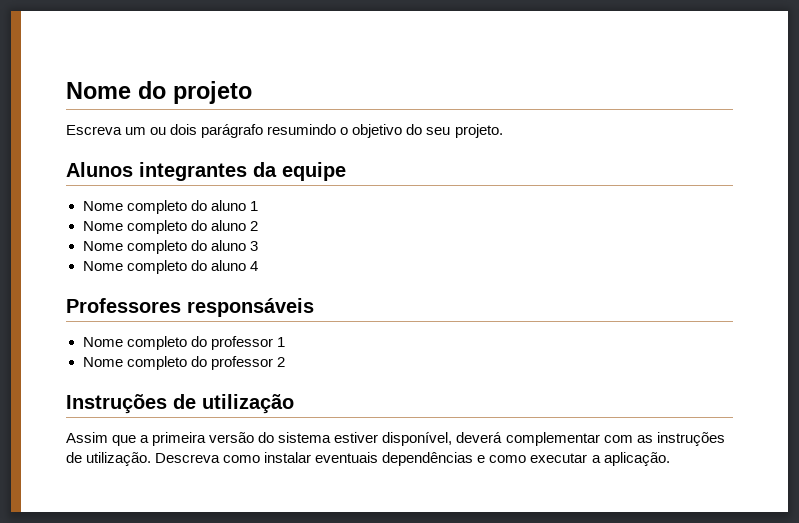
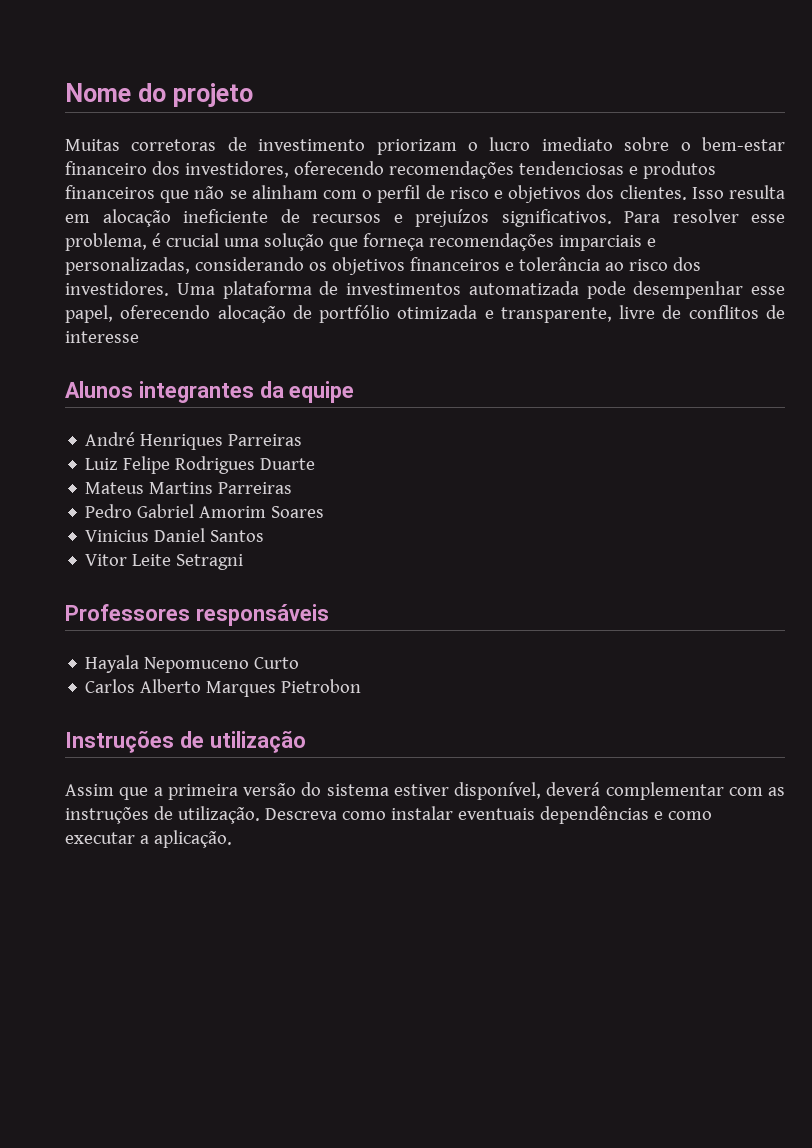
[66,124,503,138] [66,162,346,181] [82,200,258,214] [82,220,258,234] [82,240,258,254] [82,260,258,274] [66,298,314,317] [82,336,285,350] [82,356,285,370] Escreva um ou dois parágrafo resumindo o objetivo do seu projeto. // Alunos integrantes da equipe // Nome completo do aluno 1 // Nome completo do aluno 2 // Nome completo do aluno 3 // Nome completo do aluno 4 // Professores responsáveis // Nome completo do professor 1 // Nome completo do professor 2 -> [65,137,785,155] [65,161,716,179] [65,185,786,203] [65,209,785,227] [65,233,656,251] [65,257,701,275] [65,281,785,299] [65,305,785,323] [65,331,139,343] [65,381,355,403] [85,432,303,450] [85,456,316,474] [85,482,293,494] [85,504,325,518] [85,528,265,542] [85,554,244,570] [65,604,329,626] [85,655,300,673] [85,679,362,697] Muitas corretoras de investimento priorizam o lucro imediato sobre o bem-estar financeiro dos investidores, oferecendo recomendações tendenciosas e produtos financeiros que não se alinham com o perfil de risco e objetivos dos clientes. Isso resulta em alocação ineficiente de recursos e prejuízos significativos. Para resolver esse problema, é crucial uma solução que forneça recomendações imparciais e personalizadas, considerando os objetivos financeiros e tolerância ao risco dos investidores. Uma plataforma de investimentos automatizada pode desempenhar esse papel, oferecendo alocação de portfólio otimizada e transparente, livre de conflitos de interesse // Alunos integrantes da equipe // André Henriques Parreiras // Luiz Felipe Rodrigues Duarte // Mateus Martins Parreiras // Pedro Gabriel Amorim Soares // Vinicius Daniel Santos // Vitor Leite Setragni // Professores responsáveis // Hayala Nepomuceno Curto // Carlos Alberto Marques Pietrobon

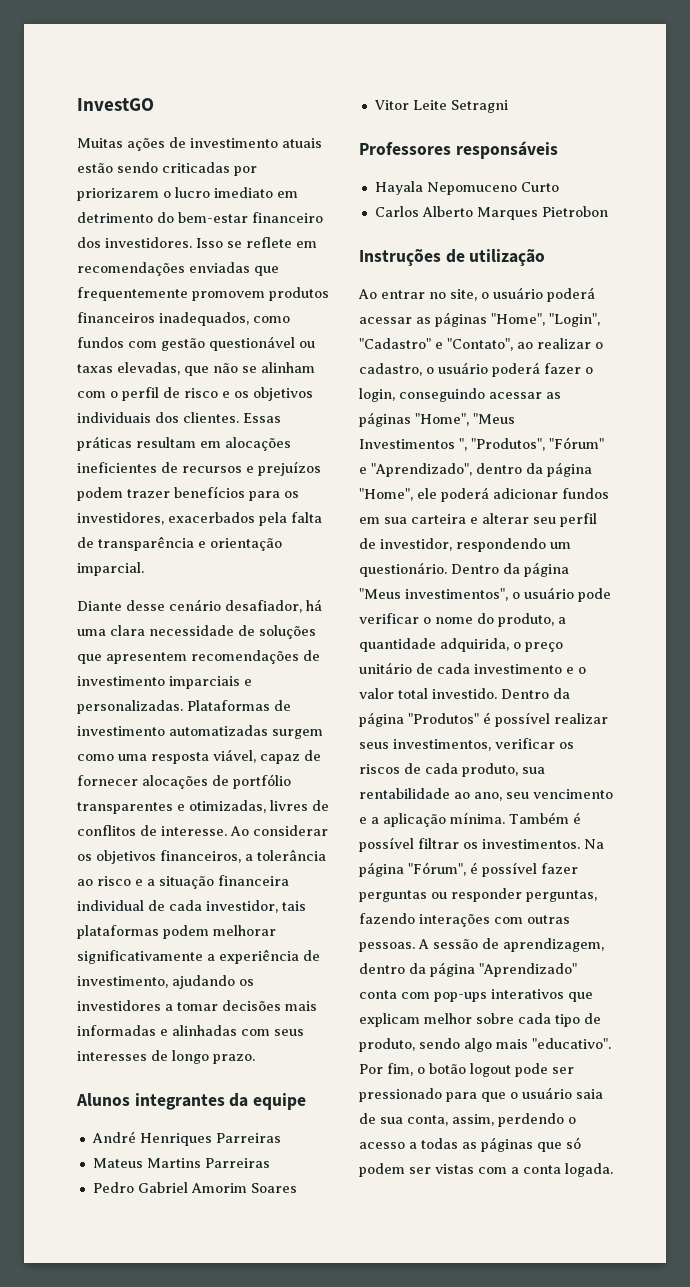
[65,83,253,107] Nome do projeto -> [77,98,154,111] InvestGO
[131,137,785,155] [65,161,716,179] [65,185,155,199] corretoras de investimento priorizam o lucro imediato sobre o bem-estar financeiro dos investidores, oferecendo recomendações tendenciosas e produtos financeiros -> [127,137,322,151] [77,162,257,176] [77,187,298,201] [77,212,323,223] [77,237,317,248] [77,262,279,276] [77,287,329,301] [77,312,290,326] [77,336,315,351] [77,362,180,375] ações de investimento atuais estão sendo criticadas por priorizarem o lucro imediato em detrimento do bem-estar financeiro dos investidores. Isso se reflete em recomendações enviadas que frequentemente promovem produtos financeiros inadequados, como fundos com gestão questionável ou taxas elevadas,
[508,185,786,203] [65,209,785,227] [65,233,656,251] [65,257,701,275] [65,281,785,299] [65,305,785,323] [65,331,139,343] objetivos dos clientes. Isso resulta em alocação ineficiente de recursos e prejuízos significativos. Para resolver esse problema, é crucial uma solução que forneça recomendações imparciais e personalizadas, considerando os objetivos financeiros e tolerância ao risco dos investidores. Uma plataforma de investimentos automatizada pode desempenhar esse papel, oferecendo alocação de portfólio otimizada e transparente, livre de conflitos de interesse -> [234,387,313,401] [77,412,281,423] [77,436,291,451] [77,461,321,476] [77,486,299,501] [77,512,322,526] [77,536,282,551] [77,562,144,576] [77,599,322,613] [77,625,316,639] [77,650,320,664] [77,676,252,689] [77,700,291,714] [77,725,323,739] [77,749,321,764] [77,774,291,789] [77,800,329,814] [77,825,328,836] [77,849,326,864] [77,875,289,889] [77,900,306,913] [77,925,276,939] [77,949,320,964] [77,975,254,989] [77,1000,317,1011] [77,1025,304,1036] [77,1050,255,1064] os objetivos individuais dos clientes. Essas práticas resultam em alocações ineficientes de recursos e prejuízos podem trazer benefícios para os investidores, exacerbados pela falta de transparência e orientação imparcial. // Diante desse cenário desafiador, há uma clara necessidade de soluções que apresentem recomendações de investimento imparciais e personalizadas. Plataformas de investimento automatizadas surgem como uma resposta viável, capaz de fornecer alocações de portfólio transparentes e otimizadas, livres de conflitos de interesse. Ao considerar os objetivos financeiros, a tolerância ao risco e a situação financeira individual de cada investidor, tais plataformas podem melhorar significativamente a experiência de investimento, ajudando os investidores a tomar decisões mais informadas e alinhadas com seus interesses de longo prazo.
[85,456,316,474] // Luiz Felipe Rodrigues Duarte -> (281, 1138) none
[85,528,265,542] // Vinicius Daniel Santos -> (297, 1188) none
[65,782,785,800] [65,806,712,824] [65,830,232,848] Assim que a primeira versão do sistema estiver disponível, deverá complementar com as instruções de utilização. Descreva como instalar eventuais dependências e como executar a aplicação. -> [358,287,595,302] [359,312,600,327] [359,338,603,351] [359,362,593,377] [359,388,561,402] [359,412,515,427] [359,437,604,451] [359,462,592,477] [359,487,609,502] [359,513,597,527] [359,538,571,552] [359,562,569,577] [359,587,611,602] [359,613,566,627] [359,638,563,652] [359,662,586,674] [359,688,570,699] [359,712,608,727] [359,738,574,751] [359,763,545,777] [359,788,613,801] [359,812,581,827] [359,837,604,852] [359,862,578,877] [359,888,597,902] [359,913,570,927] [359,938,604,952] [359,962,577,977] [359,989,593,1002] [359,1013,601,1027] [359,1038,611,1052] [359,1063,574,1077] [359,1087,603,1102] [359,1113,576,1127] [359,1137,581,1152] [359,1163,613,1177] Ao entrar no site, o usuário poderá acessar as páginas "Home", "Login", "Cadastro" e "Contato", ao realizar o cadastro, o usuário poderá fazer o login, conseguindo acessar as páginas "Home", "Meus Investimentos ", "Produtos", "Fórum" e "Aprendizado", dentro da página "Home", ele poderá adicionar fundos em sua carteira e alterar seu perfil de investidor, respondendo um questionário. Dentro da página "Meus investimentos", o usuário pode verificar o nome do produto, a quantidade adquirida, o preço unitário de cada investimento e o valor total investido. Dentro da página "Produtos" é possível realizar seus investimentos, verificar os riscos de cada produto, sua rentabilidade ao ano, seu vencimento e a aplicação mínima. Também é possível filtrar os investimentos. Na página "Fórum", é possível fazer perguntas ou responder perguntas, fazendo interações com outras pessoas. A sessão de aprendizagem, dentro da página "Aprendizado" conta com pop-ups interativos que explicam melhor sobre cada tipo de produto, sendo algo mais "educativo". Por fim, o botão logout pode ser pressionado para que o usuário saia de sua conta, assim, perdendo o acesso a todas as páginas que só podem ser vistas com a conta logada.

